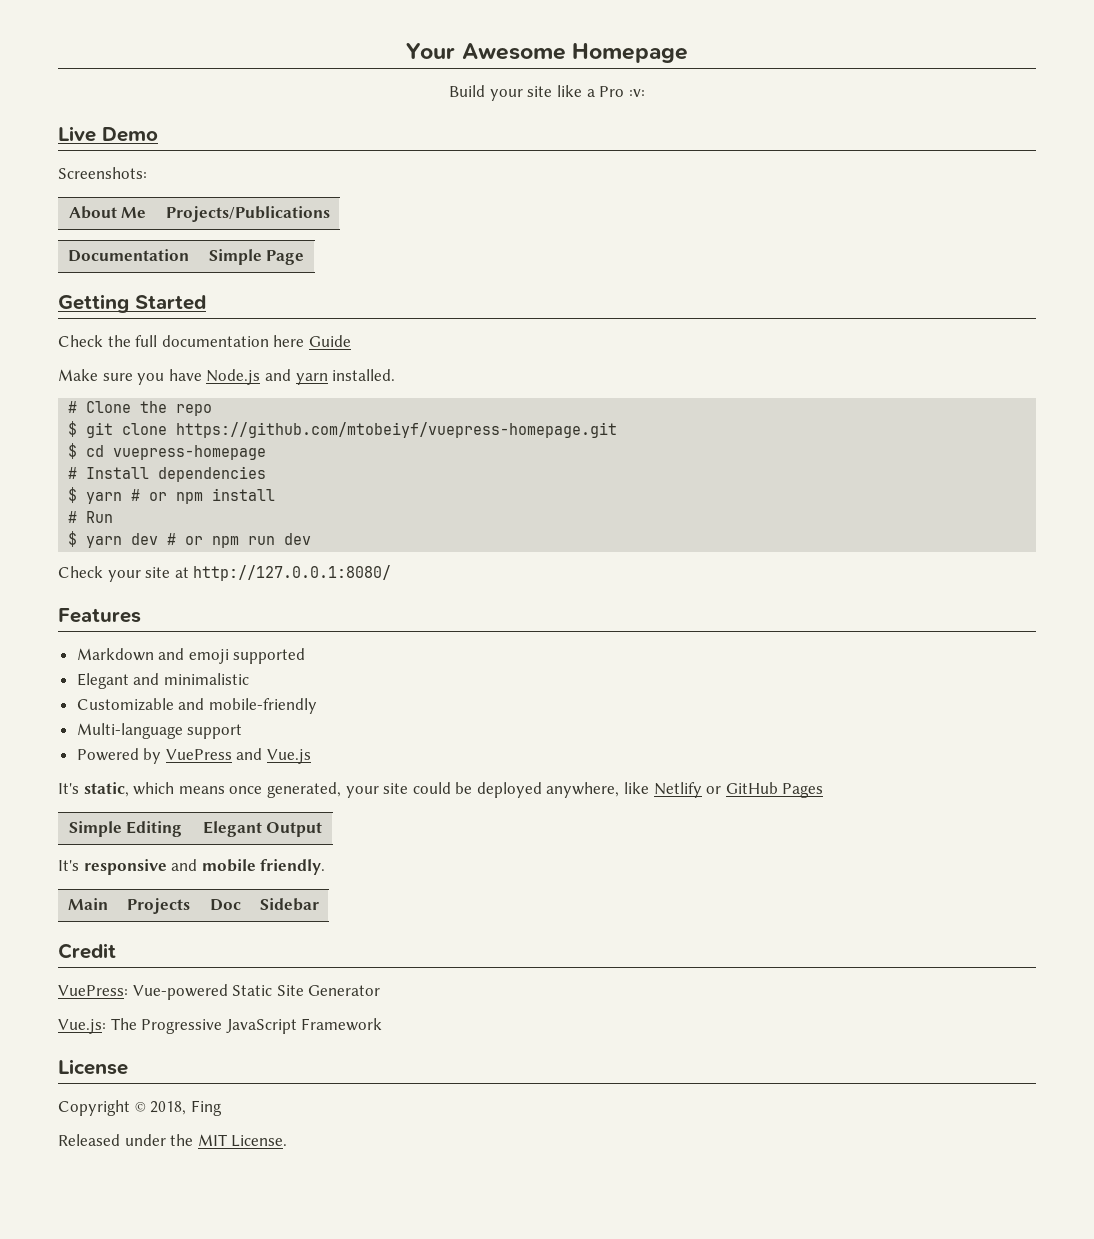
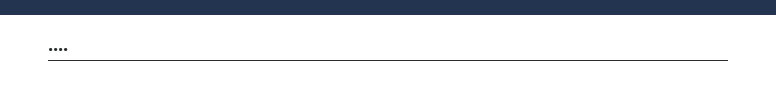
[406,43,688,63] [449,85,645,101] [58,126,158,142] [58,167,147,179] [68,206,147,219] [166,206,330,222] [68,249,189,262] [208,249,305,265] [58,294,206,313] [58,335,351,347] [58,369,396,385] [68,401,213,416] [68,421,618,438] [68,443,267,460] [68,466,267,482] [68,487,276,504] [68,511,114,523] [68,531,312,548] [58,565,392,582] [58,608,141,623] [76,648,306,664] [76,673,249,689] [76,698,317,714] [76,723,243,739] [76,748,312,764] [58,782,824,798] [68,821,183,837] [202,821,323,837] [58,859,326,875] [68,898,108,910] [127,898,190,914] [209,899,241,911] [260,898,319,911] [58,943,116,959] [58,984,381,1000] [58,1018,383,1034] [58,1059,128,1075] [58,1100,222,1116] [58,1134,288,1147] Your Awesome Homepage // Build your site like a Pro :v: // Live Demo // Screenshots: // About Me | Projects/Publications // Documentation | Simple Page // Getting Started // Check the full documentation here Guide // Make sure you have Node.js and yarn installed. // # Clone the repo // $ git clone https://github.com/mtobeiyf/vuepress-homepage.git // $ cd vuepress-homepage // # Install dependencies // $ yarn # or npm install // # Run // $ yarn dev # or npm run dev // Check your site at http://127.0.0.1:8080/ // Features // Markdown and emoji supported // Elegant and minimalistic // Customizable and mobile-friendly // Multi-language support // Powered by VuePress and Vue.js // It's static, which means once generated, your site could be deployed anywhere, like Netlify or GitHub Pages // Simple Editing | Elegant Output // It's responsive and mobile friendly. // Main | Projects | Doc | Sidebar // Credit // VuePress: Vue-powered Static Site Generator // Vue.js: The Progressive JavaScript Framework // License // Copyright © 2018, Fing // Released under the MIT License. -> [48,48,68,51] ....

